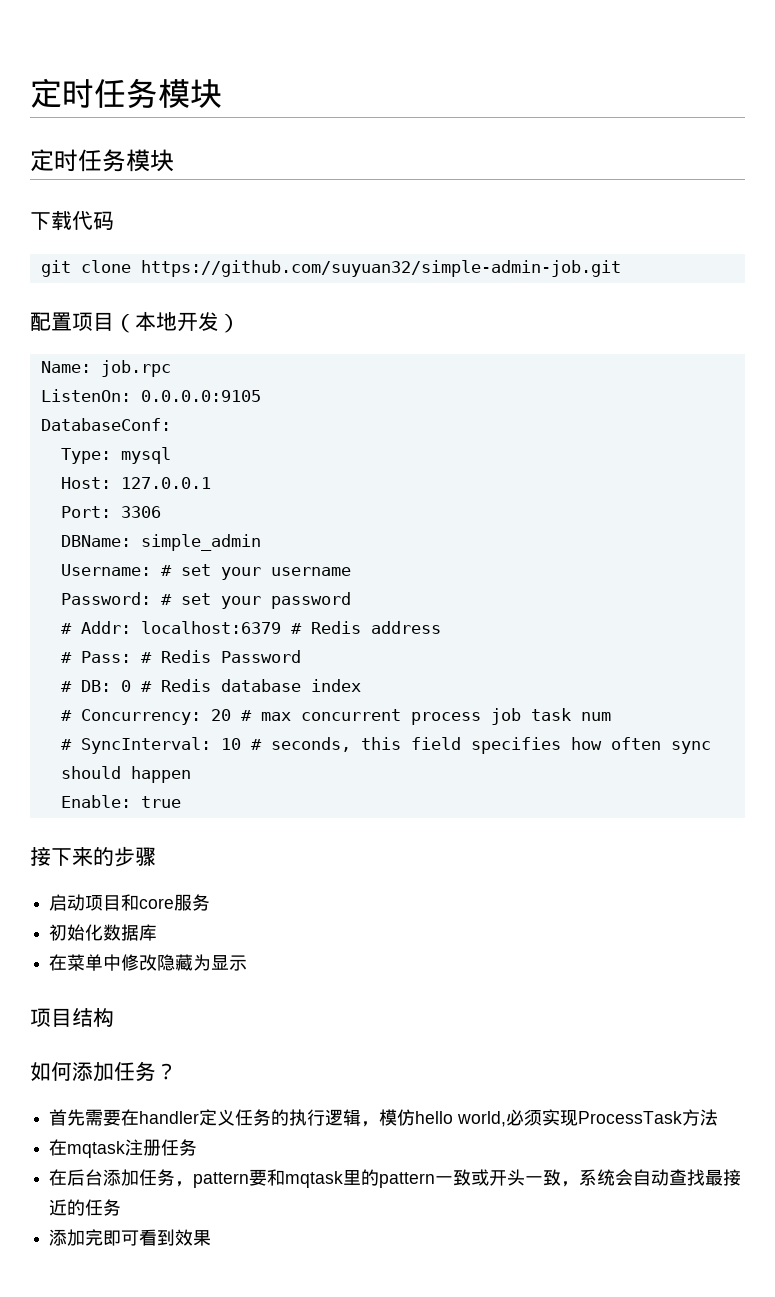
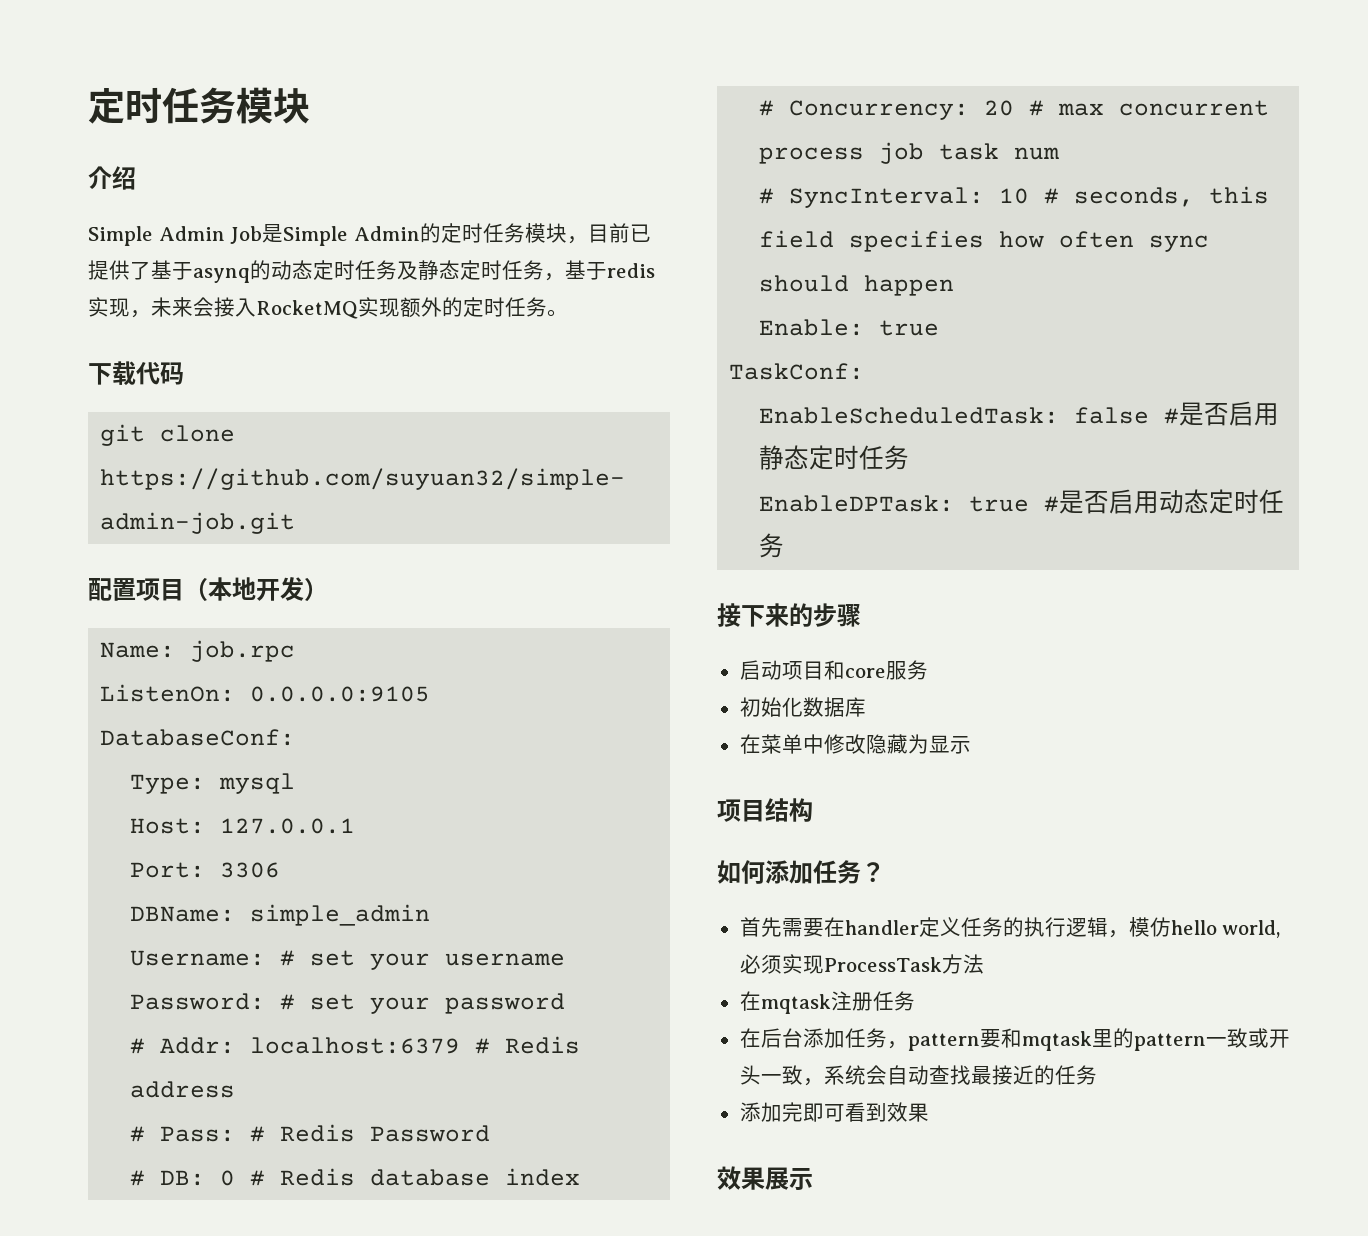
[30,78,222,108] [30,149,174,172] 定时任务模块 // 定时任务模块 -> [88,87,310,124] [88,166,136,190] [88,223,651,246] [88,260,655,283] [88,297,568,319] 定时任务模块 // 介绍 // Simple Admin Job是Simple Admin的定时任务模块，目前已提供了基于asynq的动态定时任务及静态定时任务，基于redis实现，未来会接入RocketMQ实现额外的定时任务。
(181, 802) none -> [729,363,865,380] [759,401,1280,426] [759,445,910,470] [759,489,1285,514] [759,533,785,558] // TaskConf: // EnableScheduledTask: false #是否启用静态定时任务 // EnableDPTask: true #是否启用动态定时任务
(212, 1238) none -> [717,1166,813,1190] // 效果展示

